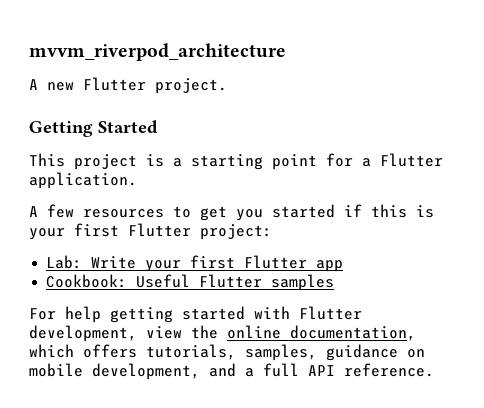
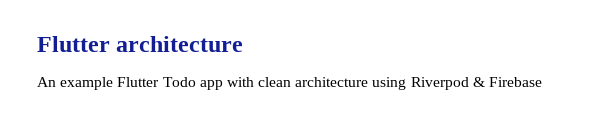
[29,43,286,61] [29,77,227,94] [29,120,158,137] [29,153,443,170] [29,172,137,189] [29,204,434,221] [29,223,272,240] [46,255,344,272] [46,274,335,291] [29,306,362,323] [29,325,416,342] [29,344,425,361] [29,363,434,380] mvvm_riverpod_architecture // A new Flutter project. // Getting Started // This project is a starting point for a Flutter application. // A few resources to get you started if this is your first Flutter project: // Lab: Write your first Flutter app // Cookbook: Useful Flutter samples // For help getting started with Flutter development, view the online documentation, which offers tutorials, samples, guidance on mobile development, and a full API reference. -> [37,36,244,52] [37,77,543,90] Flutter architecture // An example Flutter Todo app with clean architecture using Riverpod & Firebase

